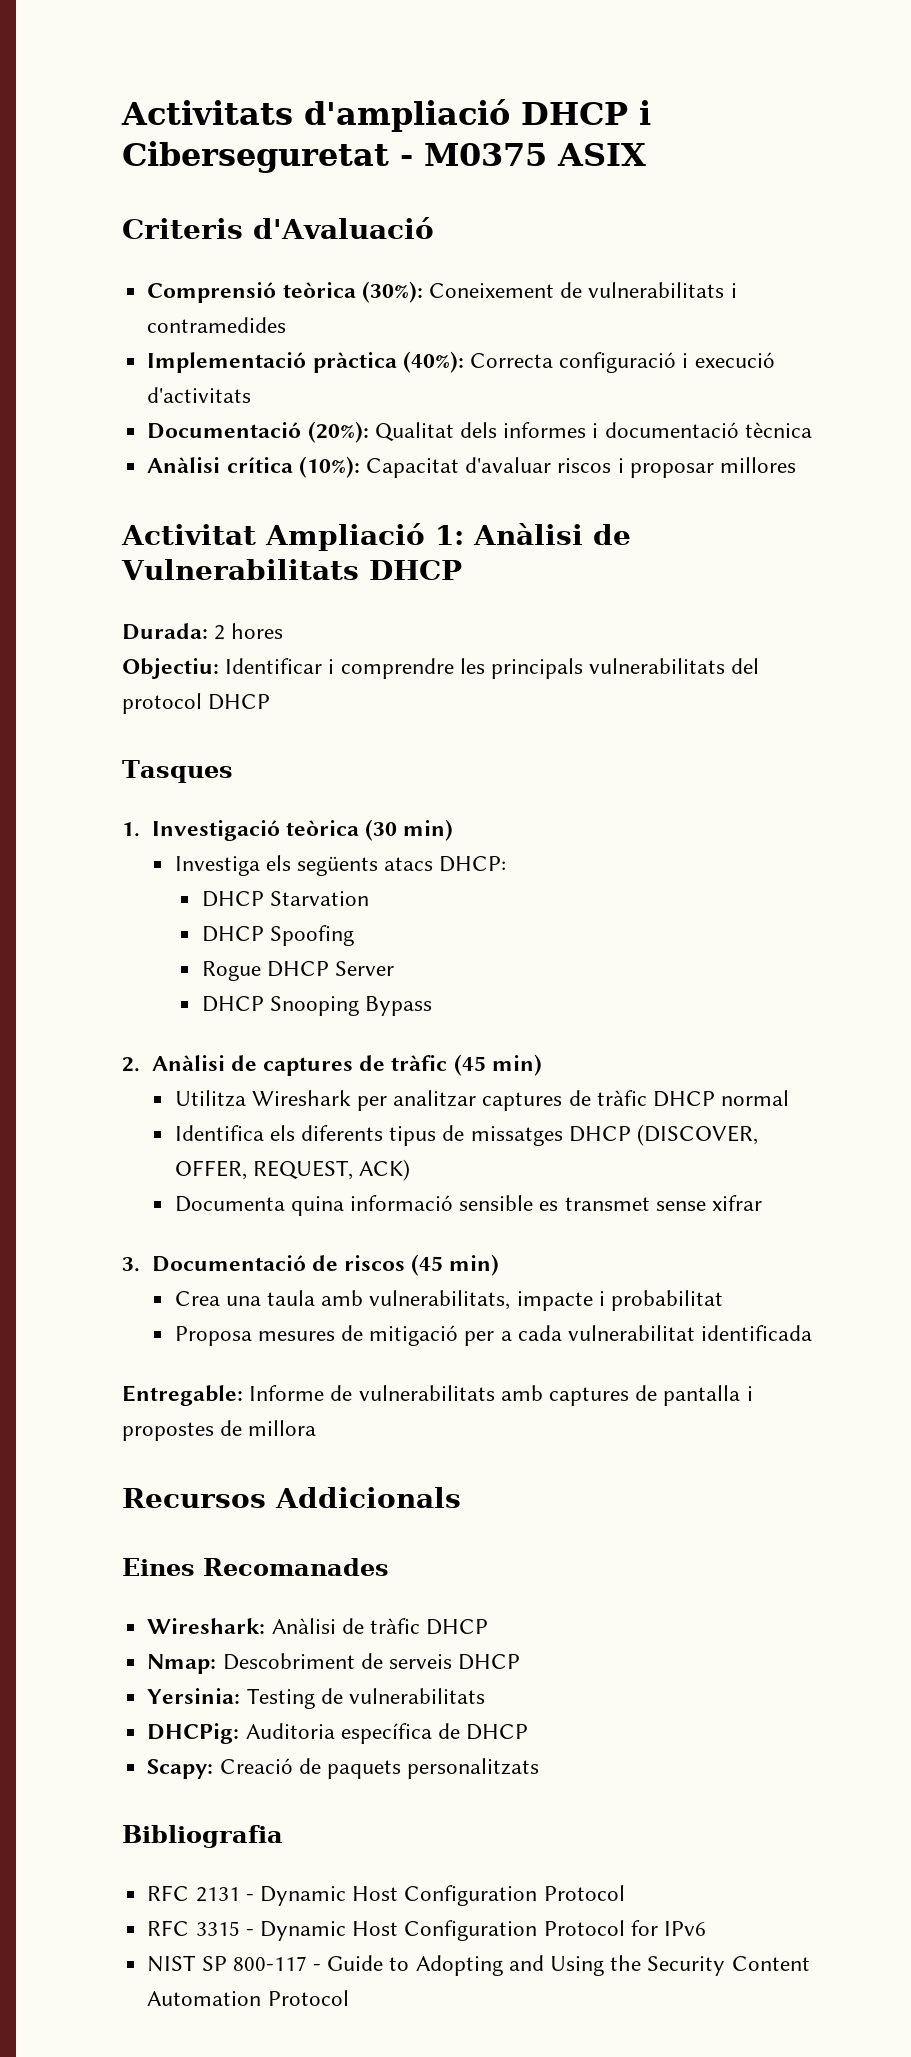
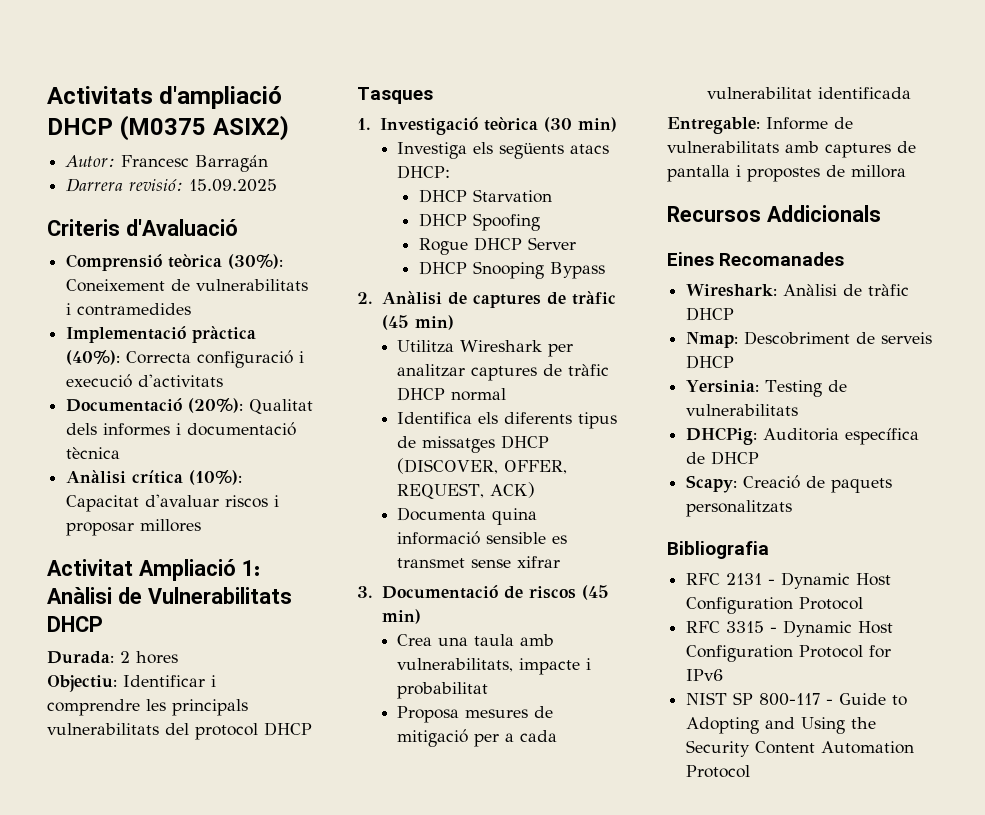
[639,100,651,125] [122,141,646,173] i Ciberseguretat - M0375 ASIX -> [119,115,289,141] [65,155,269,172] [66,178,278,192] (M0375 ASIX2) // Autor: Francesc Barragán // Darrera revisió: 15.09.2025

